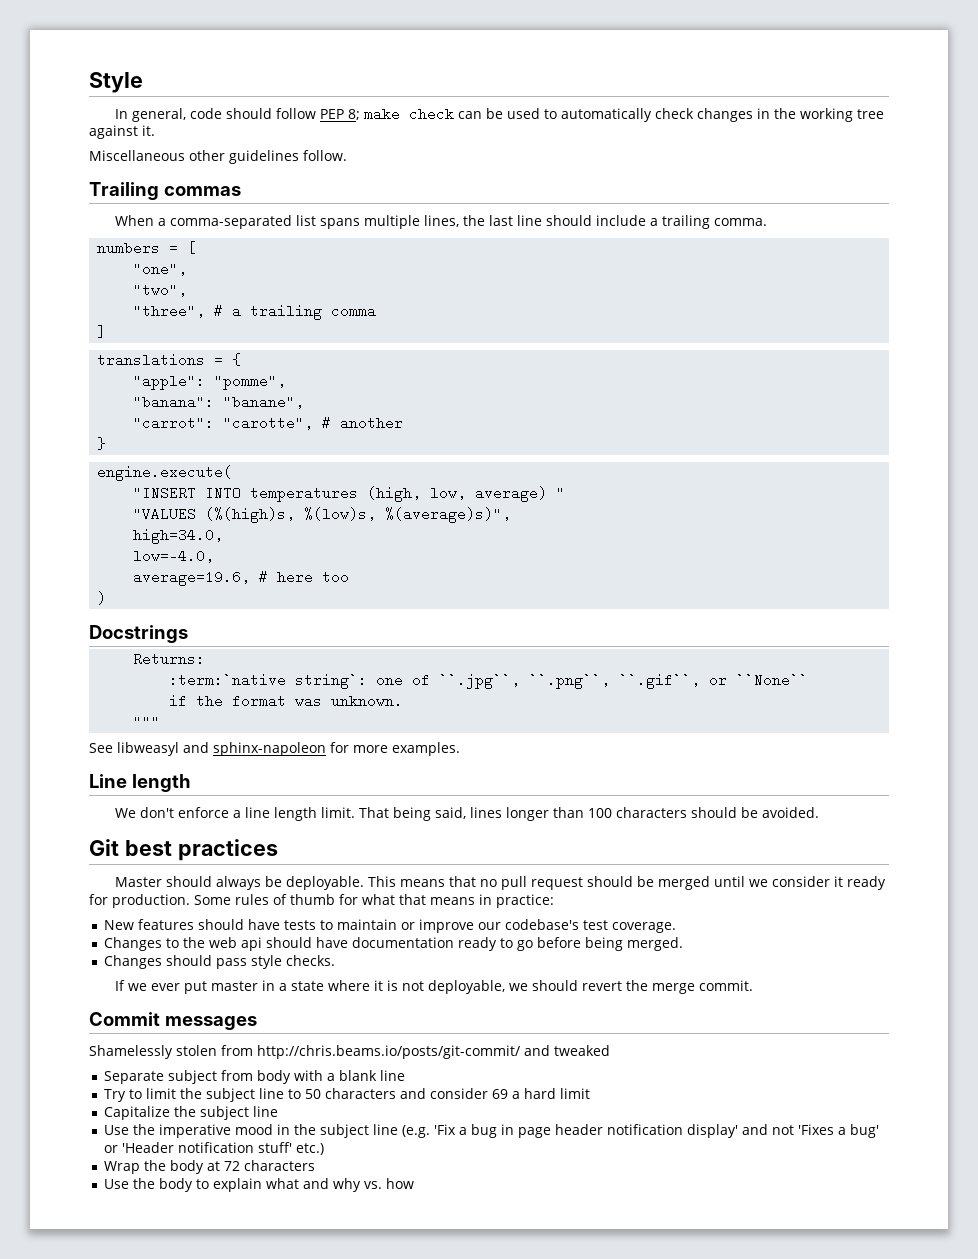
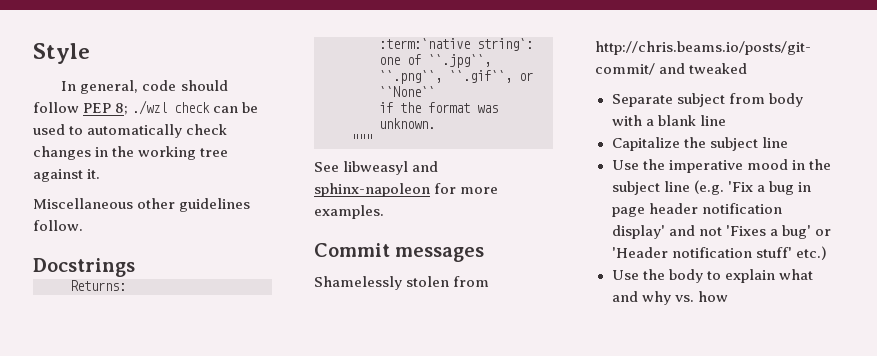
[363,107,400,121] make -> [132,100,168,115] ./wzl
[89,182,241,200] [114,215,767,229] [97,241,197,255] [133,262,188,276] [133,283,188,297] [133,304,377,320] [97,325,107,339] [97,353,242,367] [133,374,287,390] [133,395,305,409] [133,416,404,430] [97,437,107,450] [97,465,233,481] [133,486,566,502] [133,507,512,523] [133,528,224,544] [133,549,215,563] [133,570,350,586] [97,591,107,605] // Trailing commas // When a comma-separated list spans multiple lines, the last line should include a trailing comma. // numbers = [ // "one", // "two", // "three", # a trailing comma // ] // translations = { // "apple": "pomme", // "banana": "banane", // "carrot": "carotte", # another // } // engine.execute( // "INSERT INTO temperatures (high, low, average) " // "VALUES (%(high)s, %(low)s, %(average)s)", // high=34.0, // low=-4.0, // average=19.6, # here too // ) -> (83, 225) none
[89,774,191,792] [114,807,819,821] [89,839,278,861] [114,876,886,890] [89,894,554,908] [104,919,677,933] [104,937,684,951] [104,955,336,969] [114,980,753,994] // Line length // We don't enforce a line length limit. That being said, lines longer than 100 characters should be avoided. // Git best practices // Master should always be deployable. This means that no pull request should be merged until we consider it ready for production. Some rules of thumb for what that means in practice: // New features should have tests to maintain or improve our codebase's test coverage. // Changes to the web api should have documentation ready to go before being merged. // Changes should pass style checks. // If we ever put master in a state where it is not deployable, we should revert the merge commit. -> (384, 212) none
[104,1088,591,1102] // Try to limit the subject line to 50 characters and consider 69 a hard limit -> (726, 120) none
[104,1160,316,1174] // Wrap the body at 72 characters -> (827, 253) none

